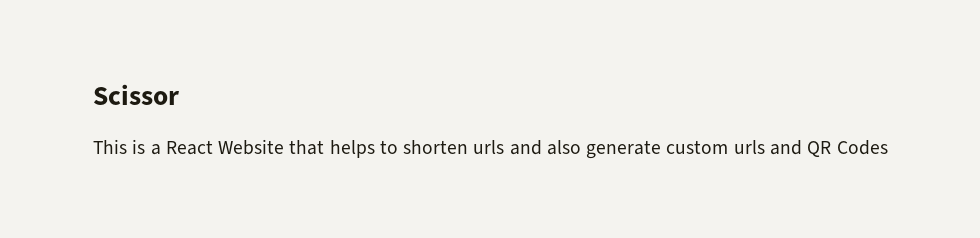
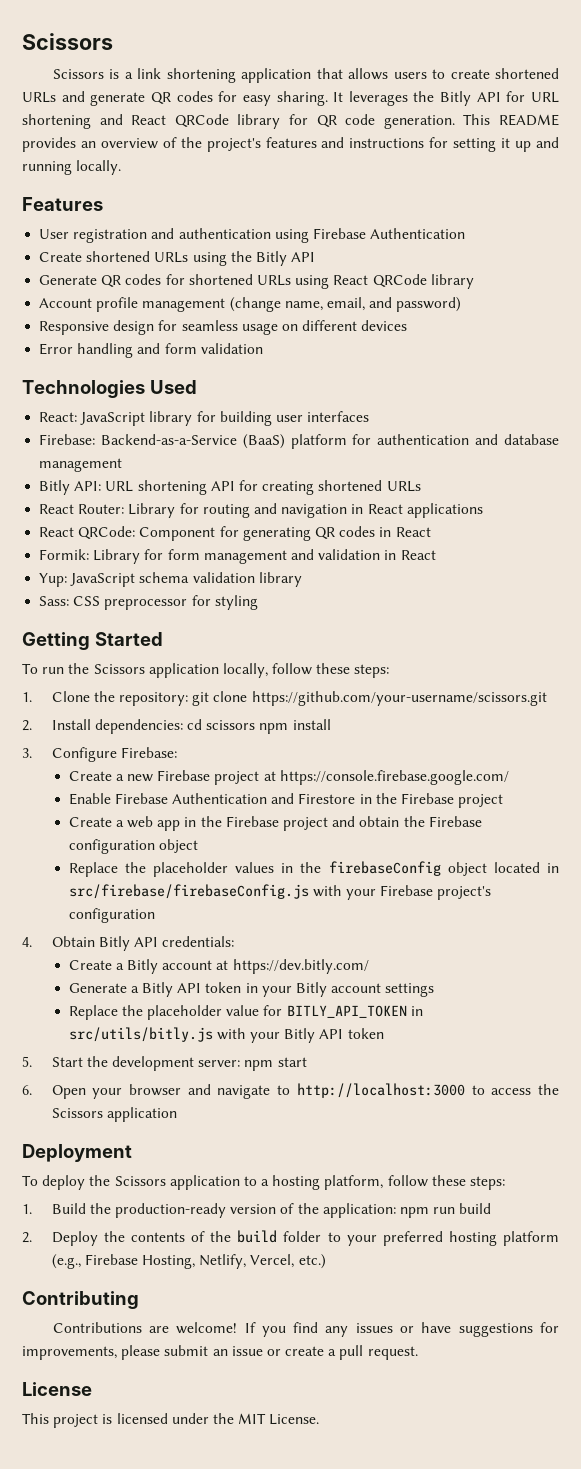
[93,84,179,105] [93,139,888,159] Scissor // This is a React Website that helps to shorten urls and also generate custom urls and QR Codes -> [22,33,113,50] [52,68,560,83] [22,91,560,106] [22,114,560,129] [22,137,559,152] [22,160,122,175] [22,197,103,211] [39,228,466,243] [39,251,316,266] [39,274,474,289] [39,297,462,312] [39,320,408,335] [39,343,263,358] [22,380,197,398] [39,411,370,426] [39,434,560,449] [39,458,123,472] [39,480,421,495] [39,503,483,518] [39,526,431,541] [39,549,436,564] [39,572,302,587] [39,595,258,610] [22,632,163,650] [22,663,390,678] [22,691,547,706] [22,719,331,734] [22,747,177,762] [68,770,509,785] [68,793,504,808] [68,816,482,831] [68,839,198,854] [68,861,559,877] [68,884,492,900] [68,908,155,923] [22,936,235,951] [68,959,369,974] [68,982,435,997] [68,1005,423,1020] [68,1027,384,1043] [22,1056,307,1071] [22,1083,559,1099] [51,1107,177,1122] [22,1144,132,1162] [22,1175,506,1190] [22,1203,492,1218] [22,1230,559,1246] [51,1254,326,1269] [22,1291,139,1309] [52,1322,559,1337] [22,1345,418,1360] [22,1382,92,1396] [22,1413,320,1428] Scissors // Scissors is a link shortening application that allows users to create shortened URLs and generate QR codes for easy sharing. It leverages the Bitly API for URL shortening and React QRCode library for QR code generation. This README provides an overview of the project's features and instructions for setting it up and running locally. // Features // User registration and authentication using Firebase Authentication // Create shortened URLs using the Bitly API // Generate QR codes for shortened URLs using React QRCode library // Account profile management (change name, email, and password) // Responsive design for seamless usage on different devices // Error handling and form validation // Technologies Used // React: JavaScript library for building user interfaces // Firebase: Backend-as-a-Service (BaaS) platform for authentication and database management // Bitly API: URL shortening API for creating shortened URLs // React Router: Library for routing and navigation in React applications // React QRCode: Component for generating QR codes in React // Formik: Library for form management and validation in React // Yup: JavaScript schema validation library // Sass: CSS preprocessor for styling // Getting Started // To run the Scissors application locally, follow these steps: // 1. Clone the repository: git clone https://github.com/your-username/scissors.git // 2. Install dependencies: cd scissors npm install // 3. Configure Firebase: // Create a new Firebase project at https://console.firebase.google.com/ // Enable Firebase Authentication and Firestore in the Firebase project // Create a web app in the Firebase project and obtain the Firebase configuration object // Replace the placeholder values in the firebaseConfig object located in src/firebase/firebaseConfig.js with your Firebase project's configuration // 4. Obtain Bitly API credentials: // Create a Bitly account at https://dev.bitly.com/ // Generate a Bitly API token in your Bitly account settings // Replace the placeholder value for BITLY_API_TOKEN in src/utils/bitly.js with your Bitly API token // 5. Start the development server: npm start // 6. Open your browser and navigate to http://localhost:3000 to access the Scissors application // Deployment // To deploy the Scissors application to a hosting platform, follow these steps: // 1. Build the production-ready version of the application: npm run build // 2. Deploy the contents of the build folder to your preferred hosting platform (e.g., Firebase Hosting, Netlify, Vercel, etc.) // Contributing // Contributions are welcome! If you find any issues or have suggestions for improvements, please submit an issue or create a pull request. // License // This project is licensed under the MIT License.

